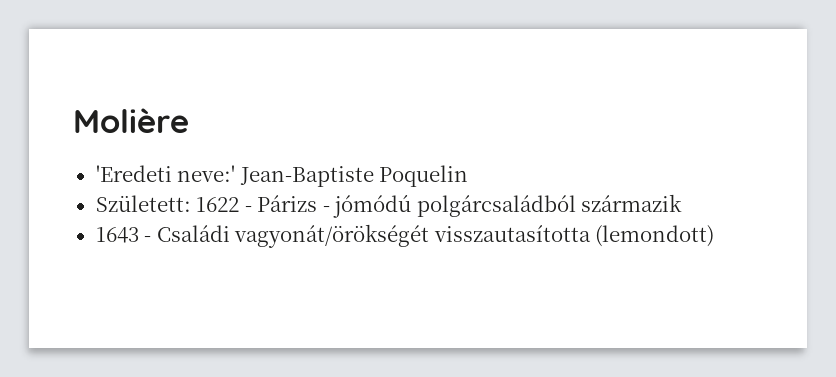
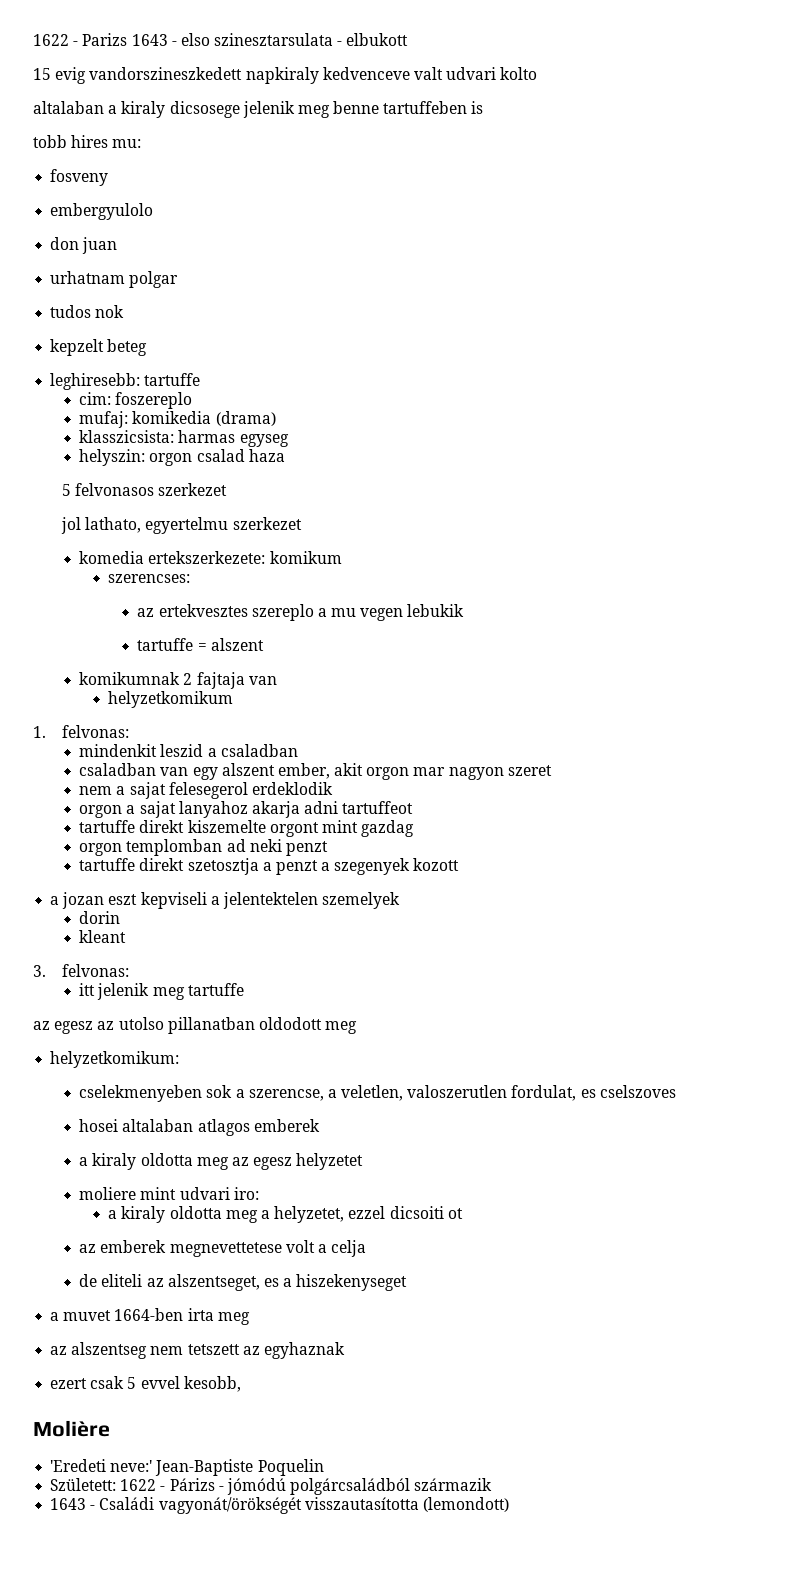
(73, 120) none -> [33,33,409,46] [33,67,538,84] [33,101,484,118] [33,135,142,148] [50,169,109,186] [50,203,154,220] [50,237,118,254] [50,271,179,288] [50,305,125,318] [50,339,148,356] [50,373,201,390] [79,392,193,409] [79,411,276,428] [79,430,289,447] [79,449,285,466] [62,483,228,496] [61,517,302,534] [79,551,342,564] [108,574,191,583] [137,604,465,621] [137,638,264,651] [79,672,277,689] [108,691,234,708] [33,725,130,738] [79,744,298,757] [79,763,552,780] [79,782,333,799] [79,801,414,818] [79,820,415,837] [79,839,328,856] [79,858,460,875] [50,892,401,909] [79,911,121,924] [79,930,127,943] [33,964,130,977] [79,983,244,1000] [33,1017,358,1034] [50,1051,180,1068] [79,1085,676,1102] [79,1119,320,1136] [79,1153,364,1170] [79,1187,259,1200] [108,1206,463,1223] [79,1240,367,1257] [79,1274,408,1291] [50,1308,250,1325] [50,1342,345,1359] [50,1376,241,1392] 1622 - Parizs 1643 - elso szinesztarsulata - elbukott // 15 evig vandorszineszkedett napkiraly kedvenceve valt udvari kolto // altalaban a kiraly dicsosege jelenik meg benne tartuffeben is // tobb hires mu: // fosveny // embergyulolo // don juan // urhatnam polgar // tudos nok // kepzelt beteg // leghiresebb: tartuffe // cim: foszereplo // mufaj: komikedia (drama) // klasszicsista: harmas egyseg // helyszin: orgon csalad haza // 5 felvonasos szerkezet // jol lathato, egyertelmu szerkezet // komedia ertekszerkezete: komikum // szerencses: // az ertekvesztes szereplo a mu vegen lebukik // tartuffe = alszent // komikumnak 2 fajtaja van // helyzetkomikum // 1. felvonas: // mindenkit leszid a csaladban // csaladban van egy alszent ember, akit orgon mar nagyon szeret // nem a sajat felesegerol erdeklodik // orgon a sajat lanyahoz akarja adni tartuffeot // tartuffe direkt kiszemelte orgont mint gazdag // orgon templomban ad neki penzt // tartuffe direkt szetosztja a penzt a szegenyek kozott // a jozan eszt kepviseli a jelentektelen szemelyek // dorin // kleant // 3. felvonas: // itt jelenik meg tartuffe // az egesz az utolso pillanatban oldodott meg // helyzetkomikum: // cselekmenyeben sok a szerencse, a veletlen, valoszerutlen fordulat, es cselszoves // hosei altalaban atlagos emberek // a kiraly oldotta meg az egesz helyzetet // moliere mint udvari iro: // a kiraly oldotta meg a helyzetet, ezzel dicsoiti ot // az emberek megnevettetese volt a celja // de eliteli az alszentseget, es a hiszekenyseget // a muvet 1664-ben irta meg // az alszentseg nem tetszett az egyhaznak // ezert csak 5 evvel kesobb, //

